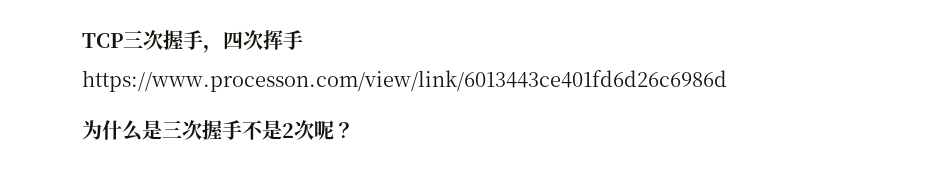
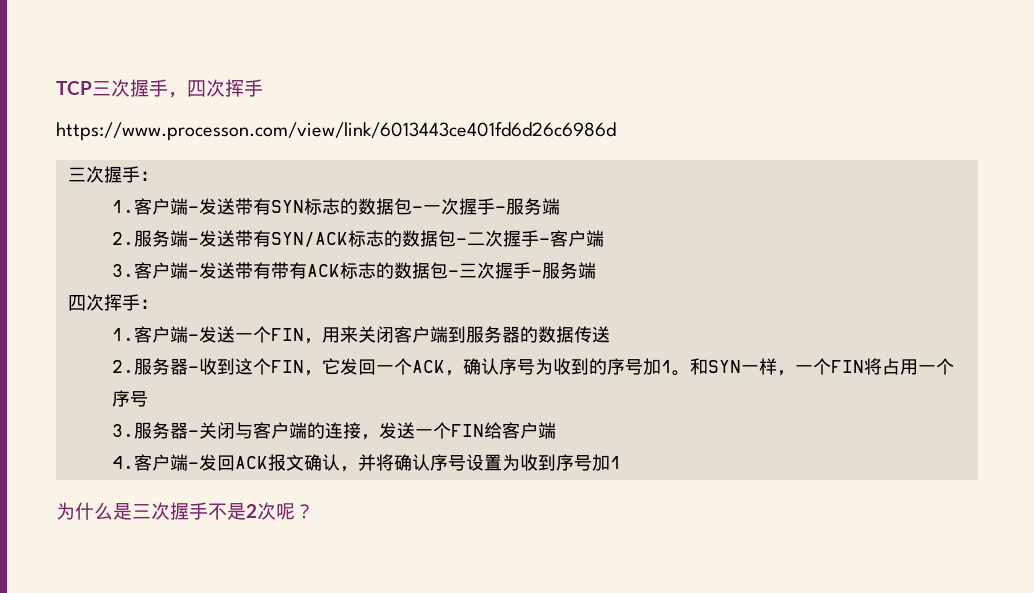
(727, 81) none -> [68,166,158,183] [112,198,560,215] [112,230,604,247] [112,262,596,279] [68,294,158,311] [112,326,610,344] [112,358,954,376] [112,390,148,407] [112,422,556,440] [112,454,621,472] // 三次握手： // 1.客户端–发送带有SYN标志的数据包–一次握手–服务端 // 2.服务端–发送带有SYN/ACK标志的数据包–二次握手–客户端 // 3.客户端–发送带有带有ACK标志的数据包–三次握手–服务端 // 四次挥手： // 1.客户端-发送一个FIN，用来关闭客户端到服务器的数据传送 // 2.服务器-收到这个FIN，它发回一个ACK，确认序号为收到的序号加1。和SYN一样，一个FIN将占用一个序号 // 3.服务器-关闭与客户端的连接，发送一个FIN给客户端 // 4.客户端-发回ACK报文确认，并将确认序号设置为收到序号加1

